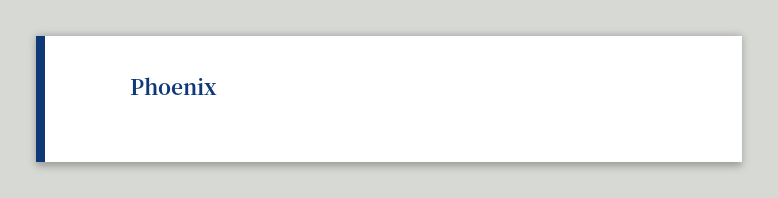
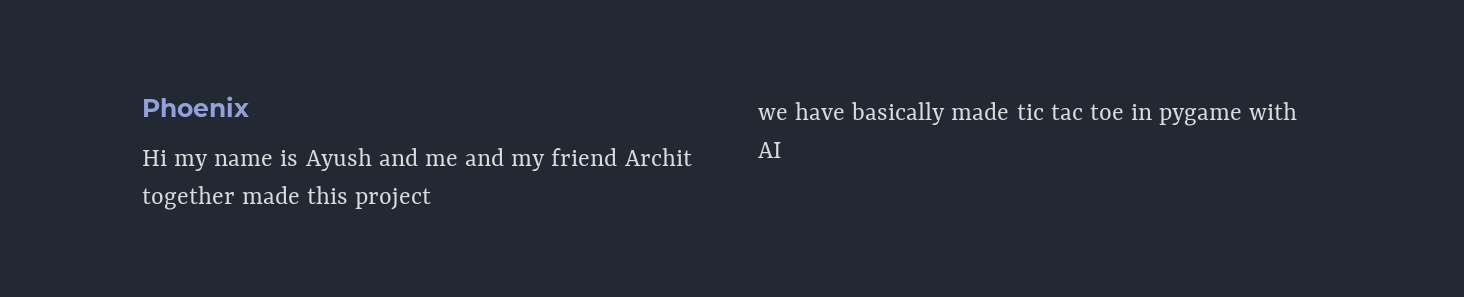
(217, 86) none -> [142,148,692,171] [142,186,432,210] [758,102,1298,126] [758,142,781,158] // Hi my name is Ayush and me and my friend Archit together made this project // we have basically made tic tac toe in pygame with AI

